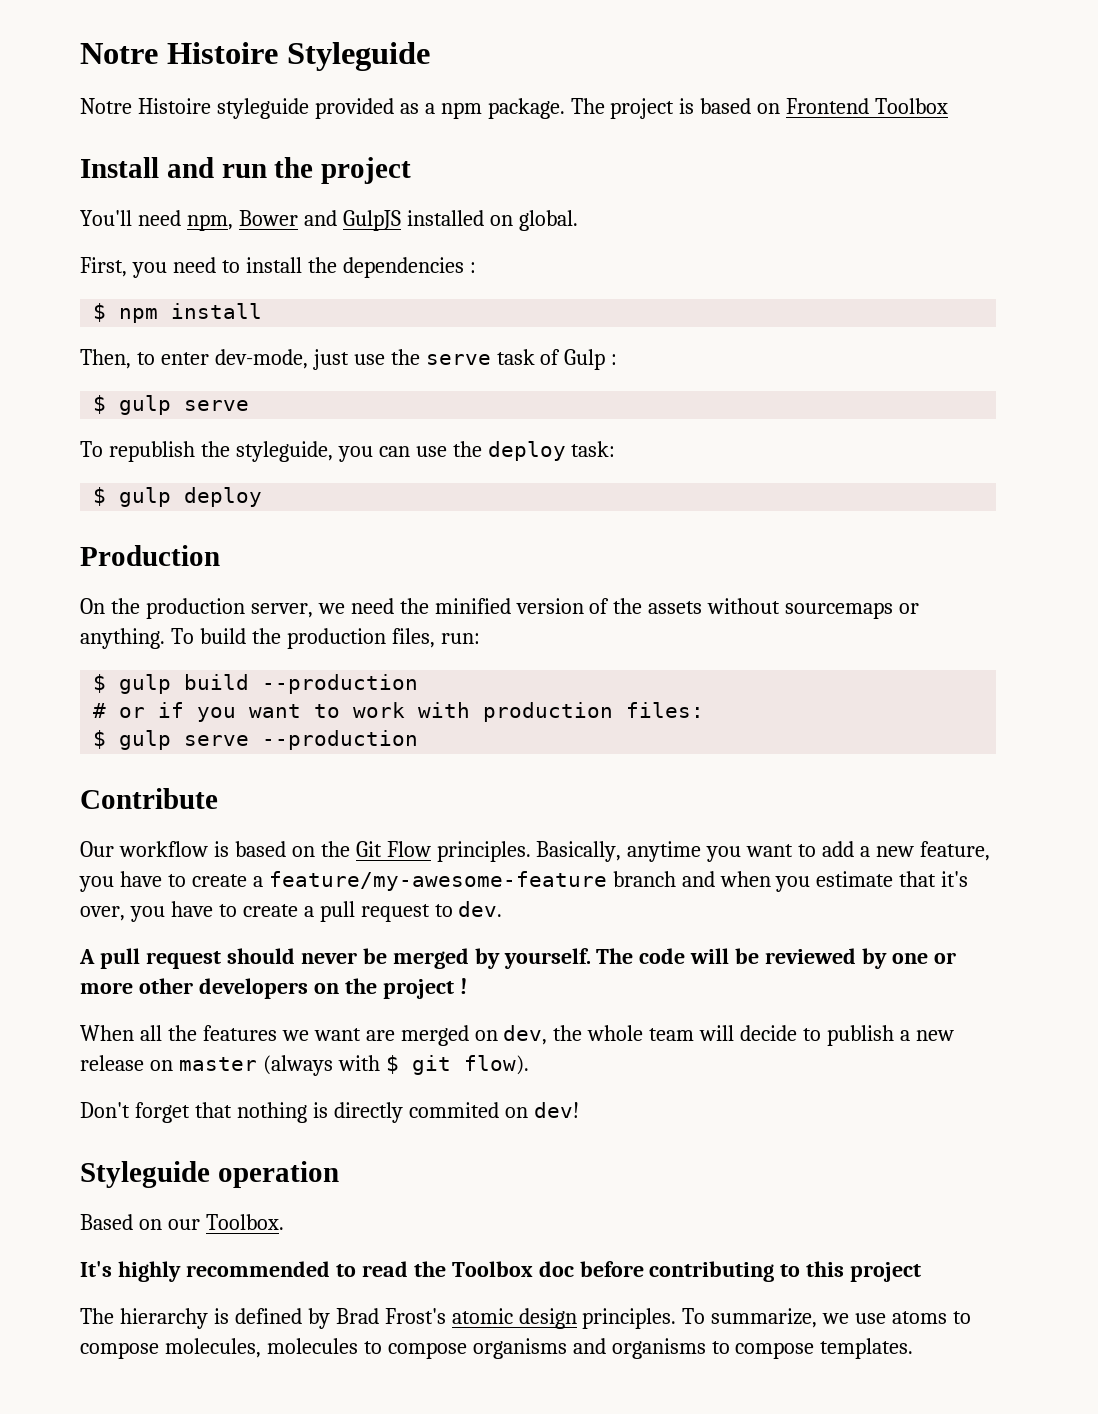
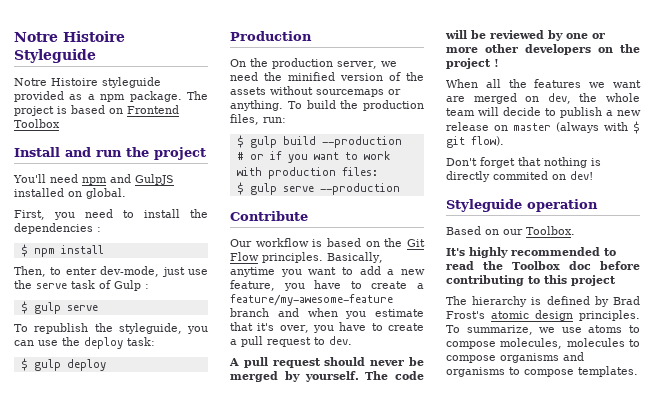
[186,210,298,231] npm, Bower -> [82,177,107,185] npm

